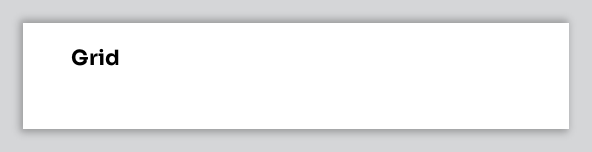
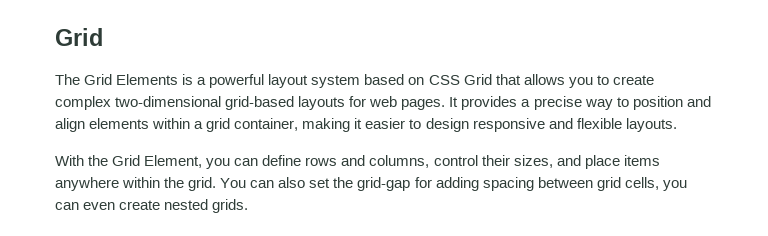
[71,48,120,66] Grid -> [55,28,103,46] [55,74,654,88] [55,96,711,110] [55,118,677,132] [55,155,660,169] [55,177,687,191] [55,199,249,213] Grid // The Grid Elements is a powerful layout system based on CSS Grid that allows you to create complex two-dimensional grid-based layouts for web pages. It provides a precise way to position and align elements within a grid container, making it easier to design responsive and flexible layouts. // With the Grid Element, you can define rows and columns, control their sizes, and place items anywhere within the grid. You can also set the grid-gap for adding spacing between grid cells, you can even create nested grids.

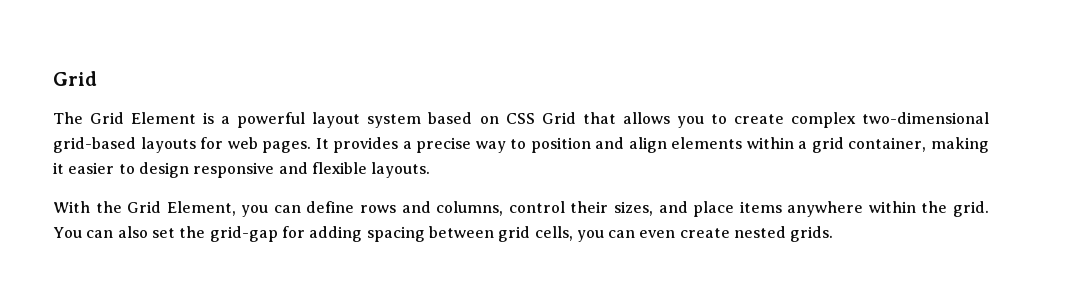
[116,74,179,85] Elements -> [131,112,197,124] Element

